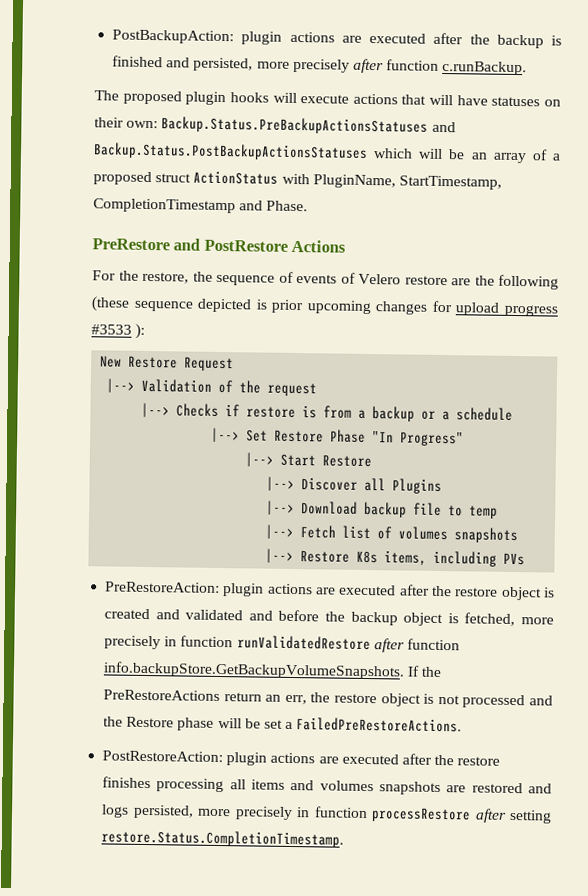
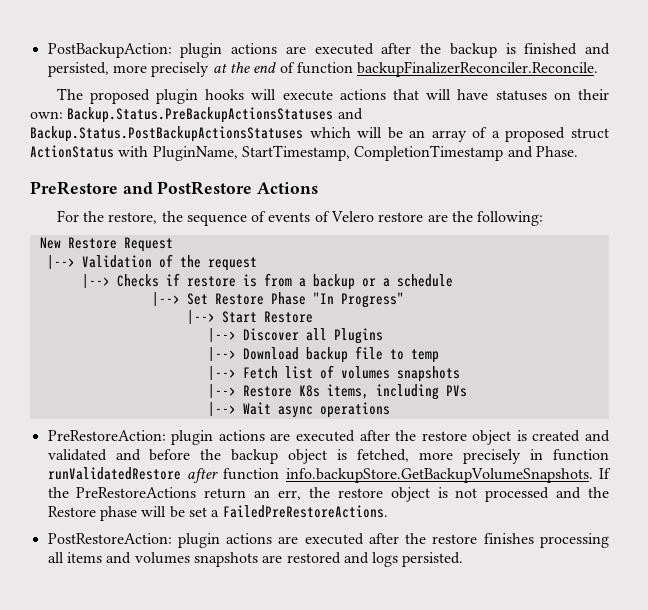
[352,58,528,76] after function c.runBackup. -> [212,61,599,77] at the end of function backupFinalizerReconciler.Reconcile.
[498,274,559,290] [91,296,558,317] [91,323,146,339] following (these sequence depicted is prior upcoming changes for upload progress #3533 ): -> [477,211,544,226] following:
(526, 559) none -> [207,402,390,418] // |--> Wait async operations
[132,804,552,824] [101,829,345,848] persisted, more precisely in function processRestore after setting restore.Status.CompletionTimestamp. -> [402,552,464,567] persisted.

